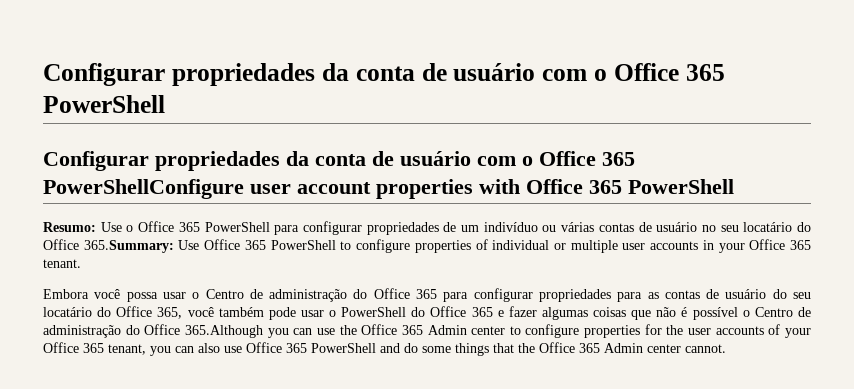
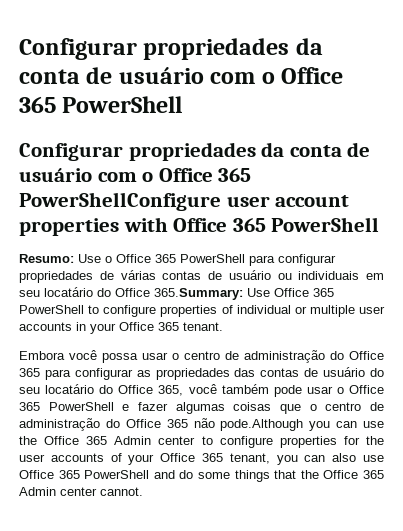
[460,222,557,232] um indivíduo ou -> (114, 275) none
[701,225,716,232] no -> [277,271,384,280] ou individuais em
[205,289,244,299] Centro -> [184,351,220,360] centro
[538,289,659,302] propriedades para as -> [136,368,256,380] as propriedades das
[341,306,493,317] PowerShell do Office 365 -> [349,385,384,394] [19,402,114,411] Office 365 PowerShell
[656,307,812,320] [43,324,263,338] não é possível o Centro de administração do Office 365.Although -> [309,402,385,411] [19,418,304,431] o centro de administração do Office 365 não pode.Although

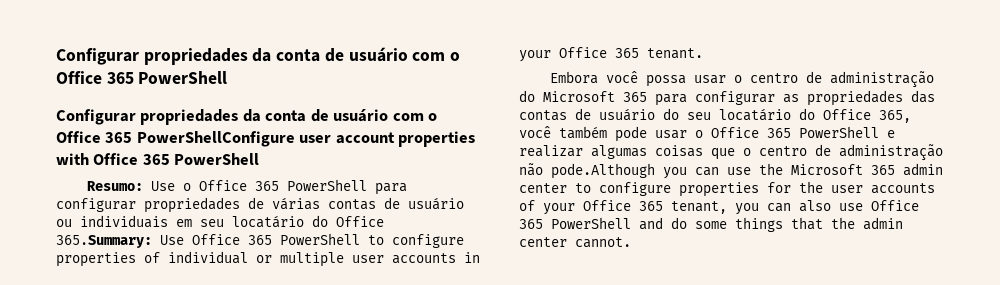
[349,351,384,360] Office -> [543,91,615,102] Microsoft
[138,402,168,411] fazer -> [519,145,583,157] realizar
[105,419,188,428] do Office 365 -> (943, 152) none
[44,436,152,445] Office 365 Admin -> [791,163,943,176] Microsoft 365 admin
[323,470,384,479] [19,487,56,496] Office 365 Admin -> [863,217,903,230] admin

